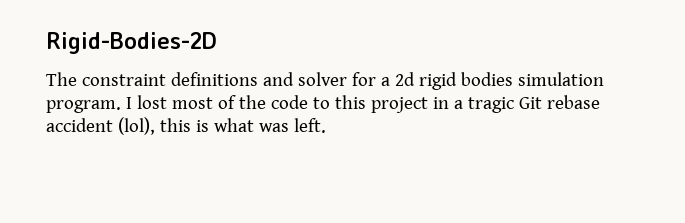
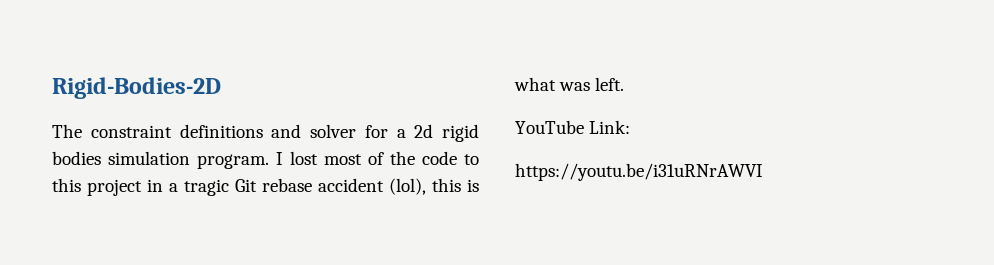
(326, 125) none -> [515,120,631,134] [515,163,763,181] // YouTube Link: // https://youtu.be/i31uRNrAWVI

